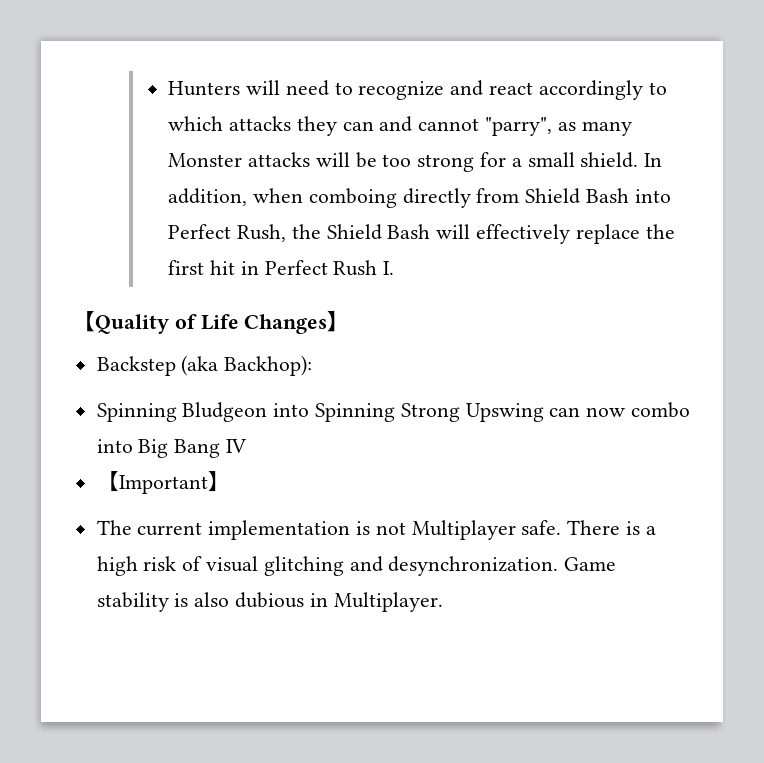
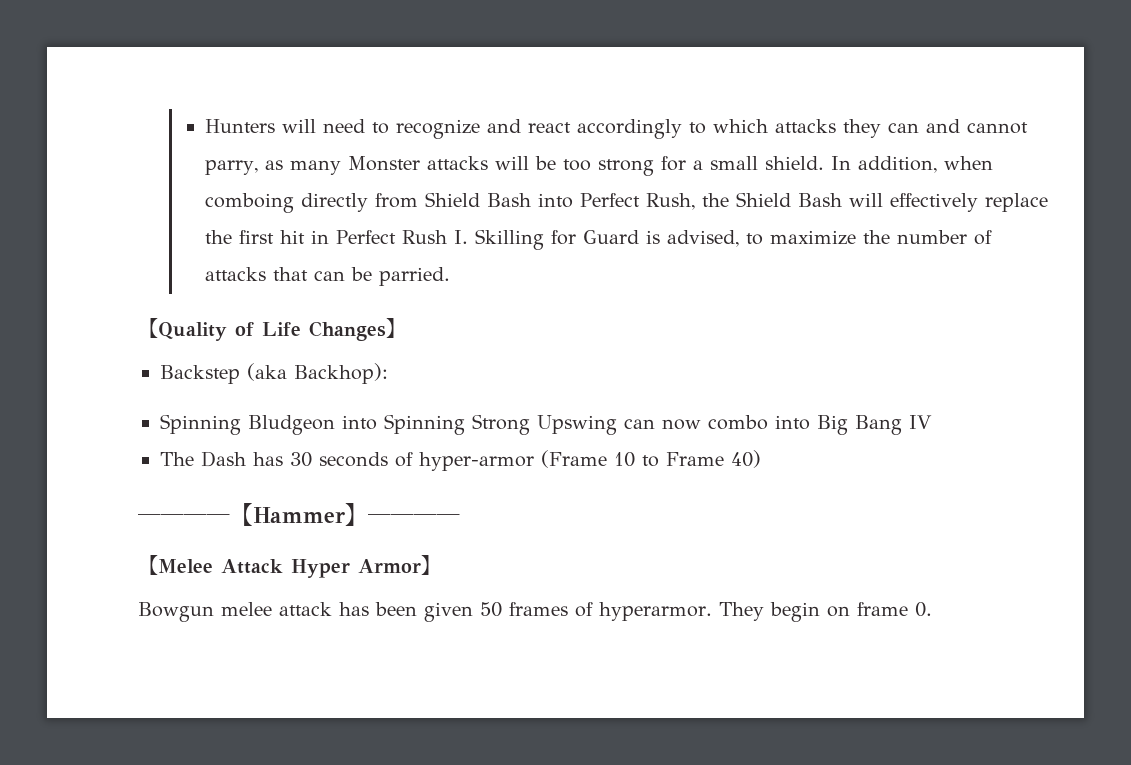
[484,117,552,136] "parry", -> [205,160,259,175] parry,
(395, 268) none -> [475,229,993,250] [205,267,451,286] Skilling for Guard is advised, to maximize the number of attacks that can be parried.
[96,471,230,494] [96,520,656,540] [96,556,617,576] [96,592,443,612] 【Important】 // The current implementation is not Multiplayer safe. There is a high risk of visual glitching and desynchronization. Game stability is also dubious in Multiplayer. -> [160,450,761,471] [138,503,460,526] [138,555,441,578] [138,602,932,622] The Dash has 30 seconds of hyper-armor (Frame 10 to Frame 40) // ────【Hammer】──── // 【Melee Attack Hyper Armor】 // Bowgun melee attack has been given 50 frames of hyperarmor. They begin on frame 0.

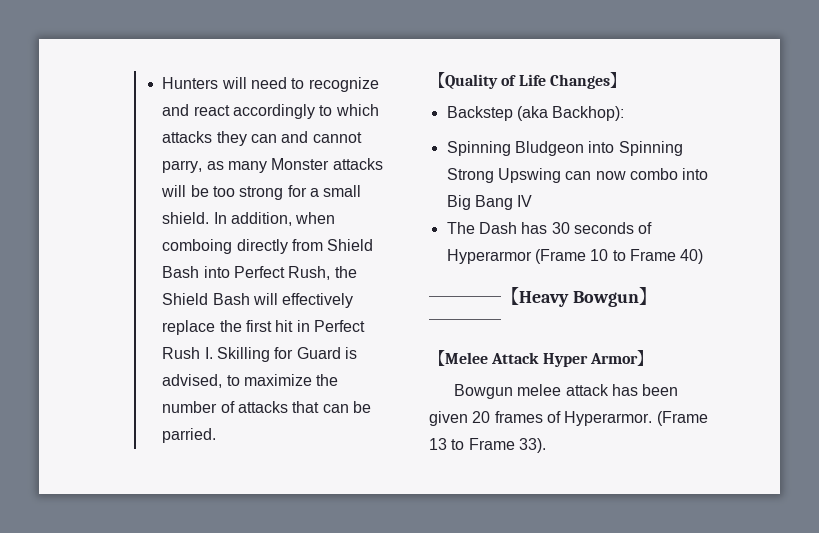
[419,452,534,471] hyper-armor -> [446,249,532,264] Hyperarmor
[253,507,345,523] Hammer -> [519,291,639,307] Heavy Bowgun
[480,602,502,617] 50 -> [472,411,491,423] 20
[599,602,932,622] hyperarmor. They begin on frame 0. -> [564,411,708,426] [429,438,546,453] Hyperarmor. (Frame 13 to Frame 33).

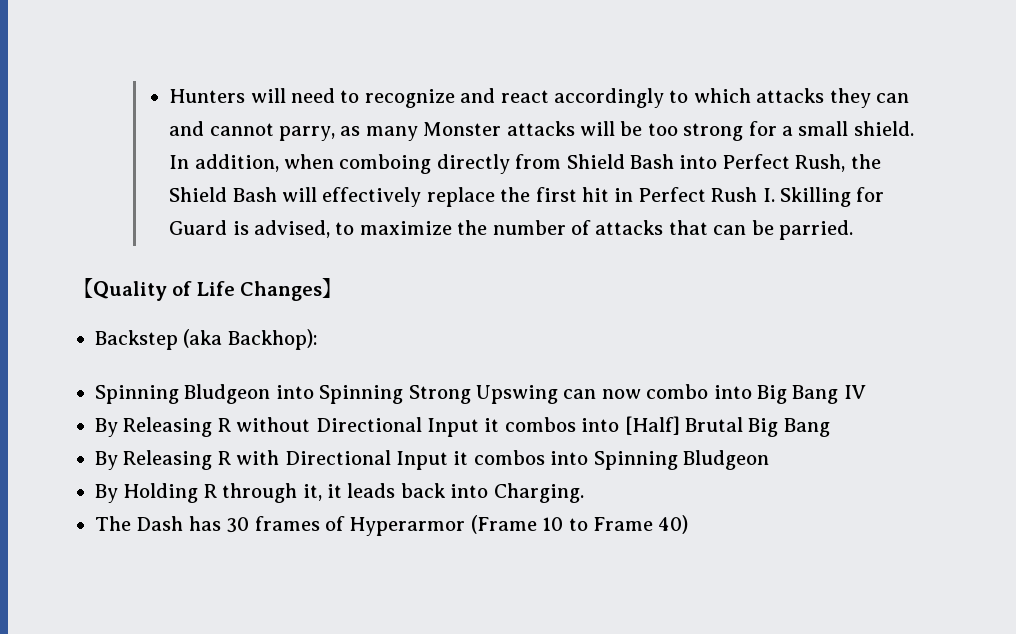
(533, 201) none -> [95,416,830,437] [95,450,769,470] [95,483,584,503] // By Releasing R without Directional Input it combos into [Half] Brutal Big Bang // By Releasing R with Directional Input it combos into Spinning Bludgeon // By Holding R through it, it leads back into Charging.
[573,222,634,234] seconds -> [254,516,320,531] frames
[429,287,657,307] [429,319,501,326] [429,350,653,367] [453,384,679,399] [429,411,708,426] [429,438,546,453] // ────【Heavy Bowgun】──── // 【Melee Attack Hyper Armor】 // Bowgun melee attack has been given 20 frames of Hyperarmor. (Frame 13 to Frame 33). -> (689, 524) none

